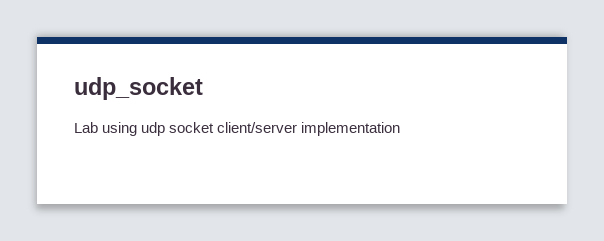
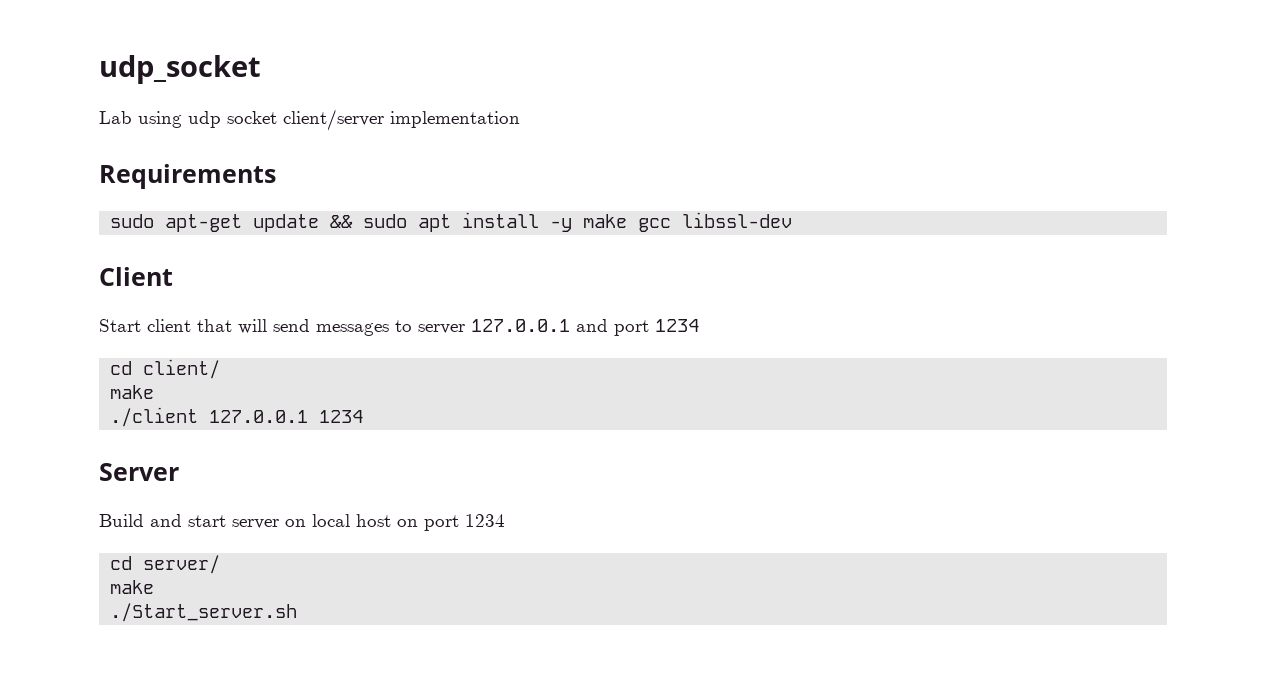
(401, 129) none -> [99,164,276,189] [110,212,793,232] [99,267,173,286] [99,319,699,336] [110,359,221,379] [110,385,155,399] [110,407,364,427] [99,463,179,481] [99,514,505,531] [110,555,221,574] [110,580,155,594] [110,603,298,622] // Requirements // sudo apt-get update && sudo apt install -y make gcc libssl-dev // Client // Start client that will send messages to server 127.0.0.1 and port 1234 // cd client/ // make // ./client 127.0.0.1 1234 // Server // Build and start server on local host on port 1234 // cd server/ // make // ./Start_server.sh

